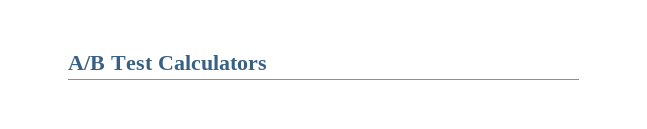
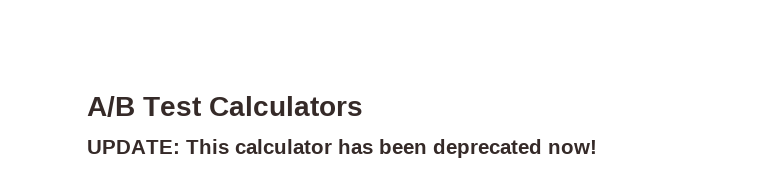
(267, 62) none -> [87,139,597,158] // UPDATE: This calculator has been deprecated now!

